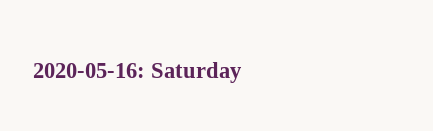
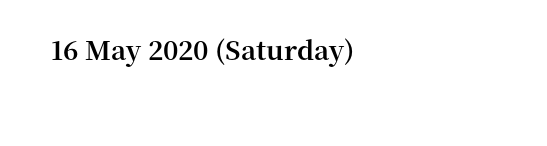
[33,62,243,83] 2020-05-16: Saturday -> [51,38,355,67] 16 May 2020 (Saturday)

